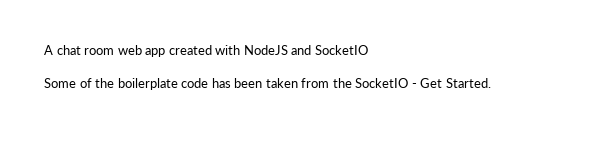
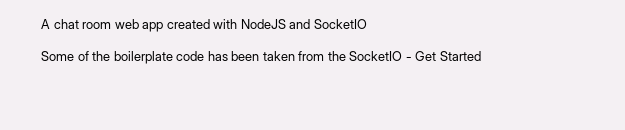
[445,78,491,88] Started. -> [439,51,481,61] Started

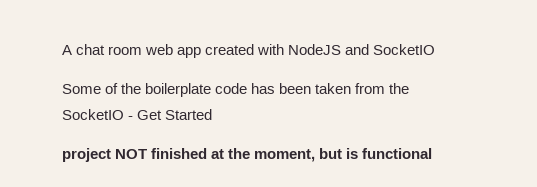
(481, 56) none -> [62,148,433,162] // project NOT finished at the moment, but is functional

